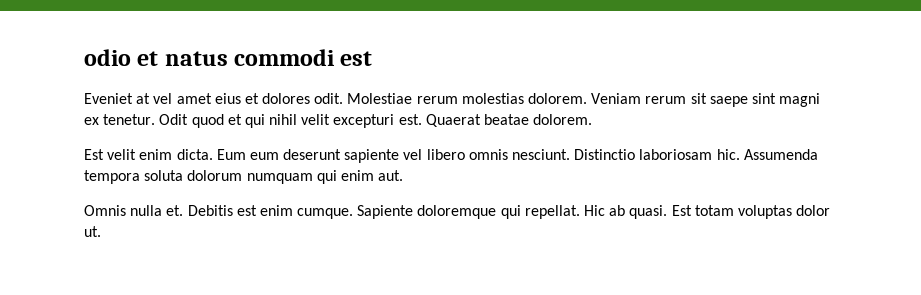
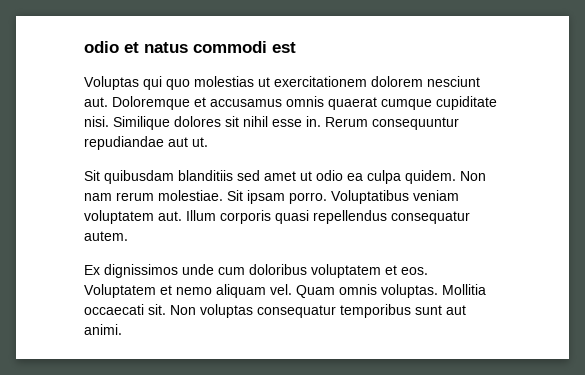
[84,93,821,107] [84,114,593,128] [84,149,818,163] [84,170,404,184] [84,205,831,219] [84,226,101,237] Eveniet at vel amet eius et dolores odit. Molestiae rerum molestias dolorem. Veniam rerum sit saepe sint magni ex tenetur. Odit quod et qui nihil velit excepturi est. Quaerat beatae dolorem. // Est velit enim dicta. Eum eum deserunt sapiente vel libero omnis nesciunt. Distinctio laboriosam hic. Assumenda tempora soluta dolorum numquam qui enim aut. // Omnis nulla et. Debitis est enim cumque. Sapiente doloremque qui repellat. Hic ab quasi. Est totam voluptas dolor ut. -> [84,76,480,90] [84,96,497,110] [84,116,459,130] [84,136,208,150] [84,170,486,184] [84,190,459,204] [84,210,470,224] [84,231,128,241] [84,264,428,278] [84,284,486,298] [84,304,466,318] [84,324,122,335] Voluptas qui quo molestias ut exercitationem dolorem nesciunt aut. Doloremque et accusamus omnis quaerat cumque cupiditate nisi. Similique dolores sit nihil esse in. Rerum consequuntur repudiandae aut ut. // Sit quibusdam blanditiis sed amet ut odio ea culpa quidem. Non nam rerum molestiae. Sit ipsam porro. Voluptatibus veniam voluptatem aut. Illum corporis quasi repellendus consequatur autem. // Ex dignissimos unde cum doloribus voluptatem et eos. Voluptatem et nemo aliquam vel. Quam omnis voluptas. Mollitia occaecati sit. Non voluptas consequatur temporibus sunt aut animi.

